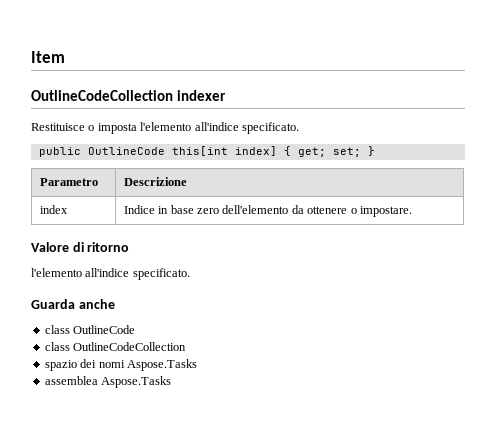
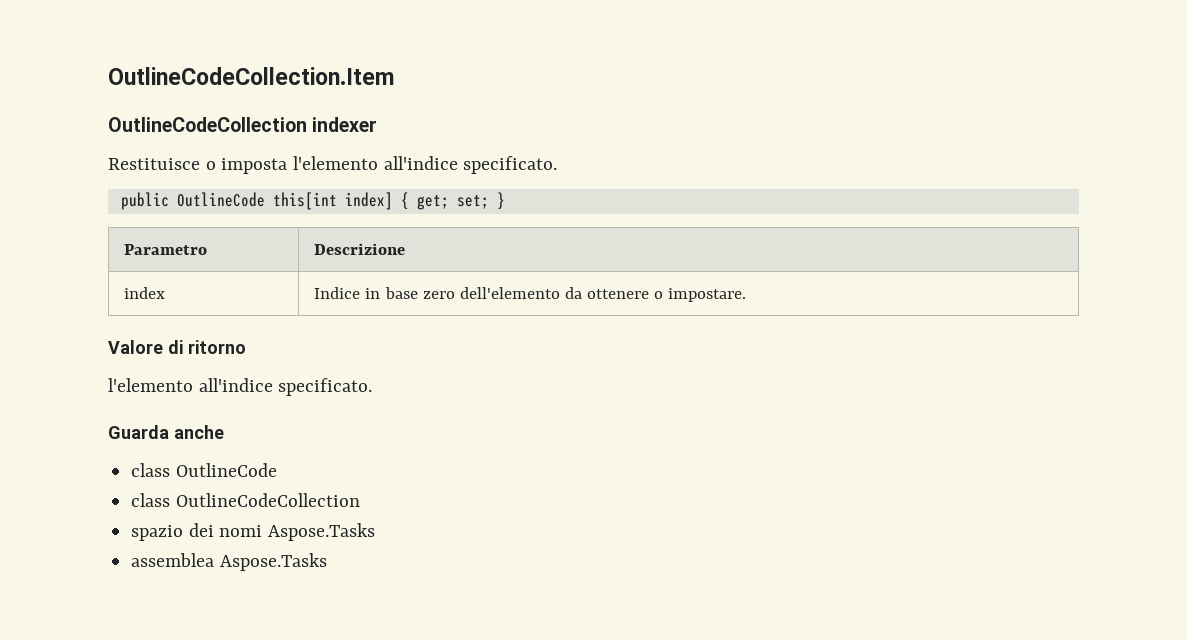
[31,51,65,63] Item -> [108,67,394,85] OutlineCodeCollection.Item

